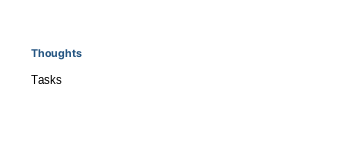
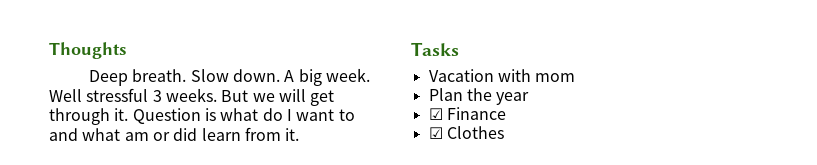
[31,75,62,84] Tasks -> [89,68,370,86] [49,88,335,106] [49,108,355,125] [49,127,300,141] [411,42,459,56] [428,69,576,82] [428,88,530,105] [428,107,506,120] [428,126,504,139] Deep breath. Slow down. A big week. Well stressful 3 weeks. But we will get through it. Question is what do I want to and what am or did learn from it. // Tasks // Vacation with mom // Plan the year // ☑ Finance // ☑ Clothes

